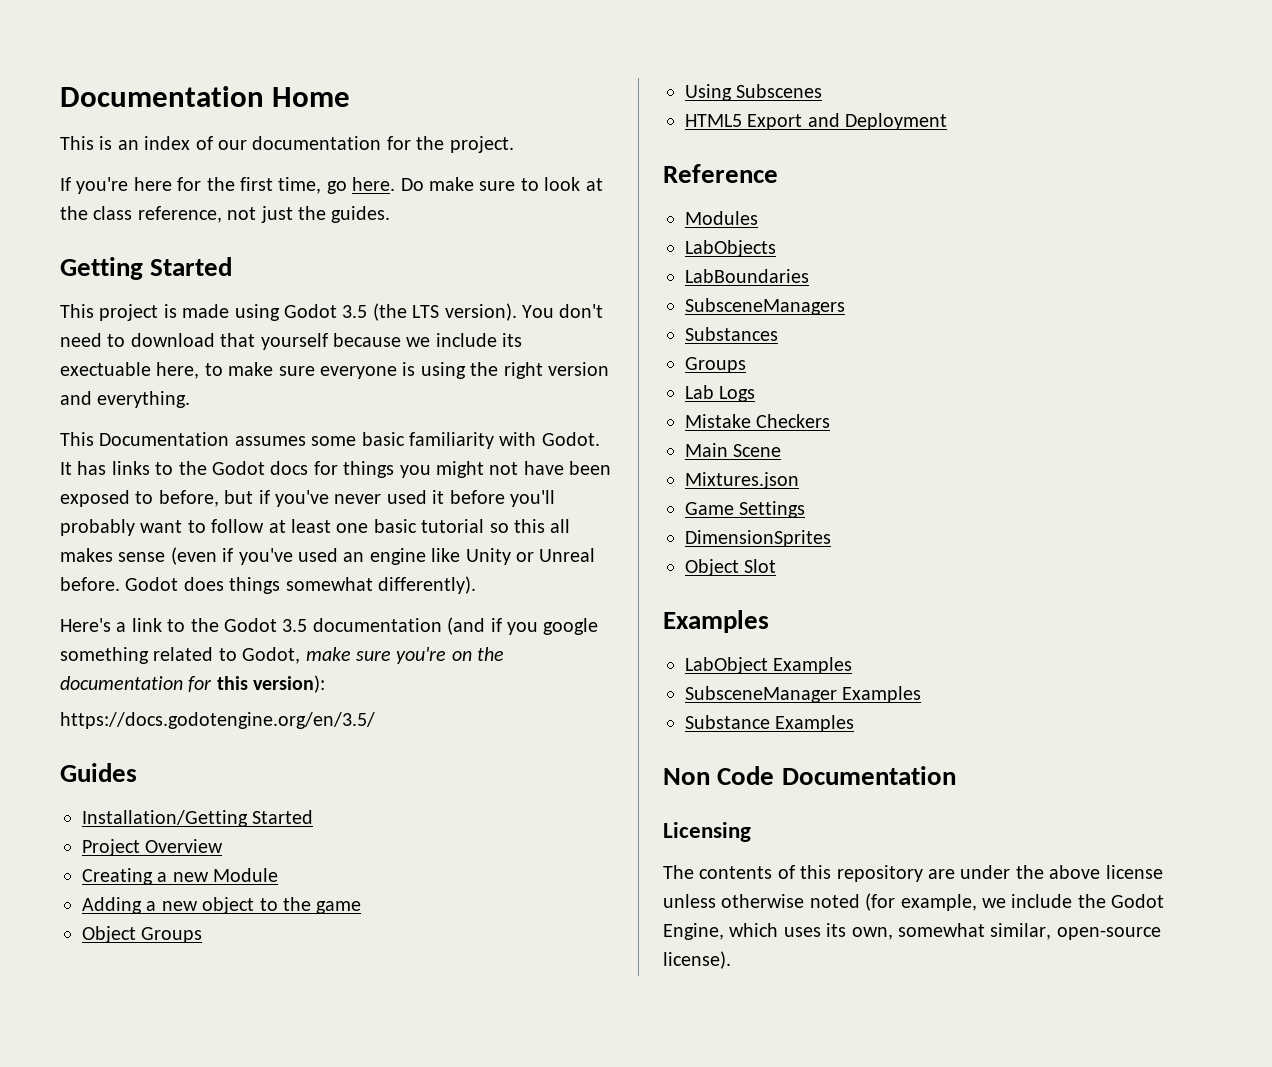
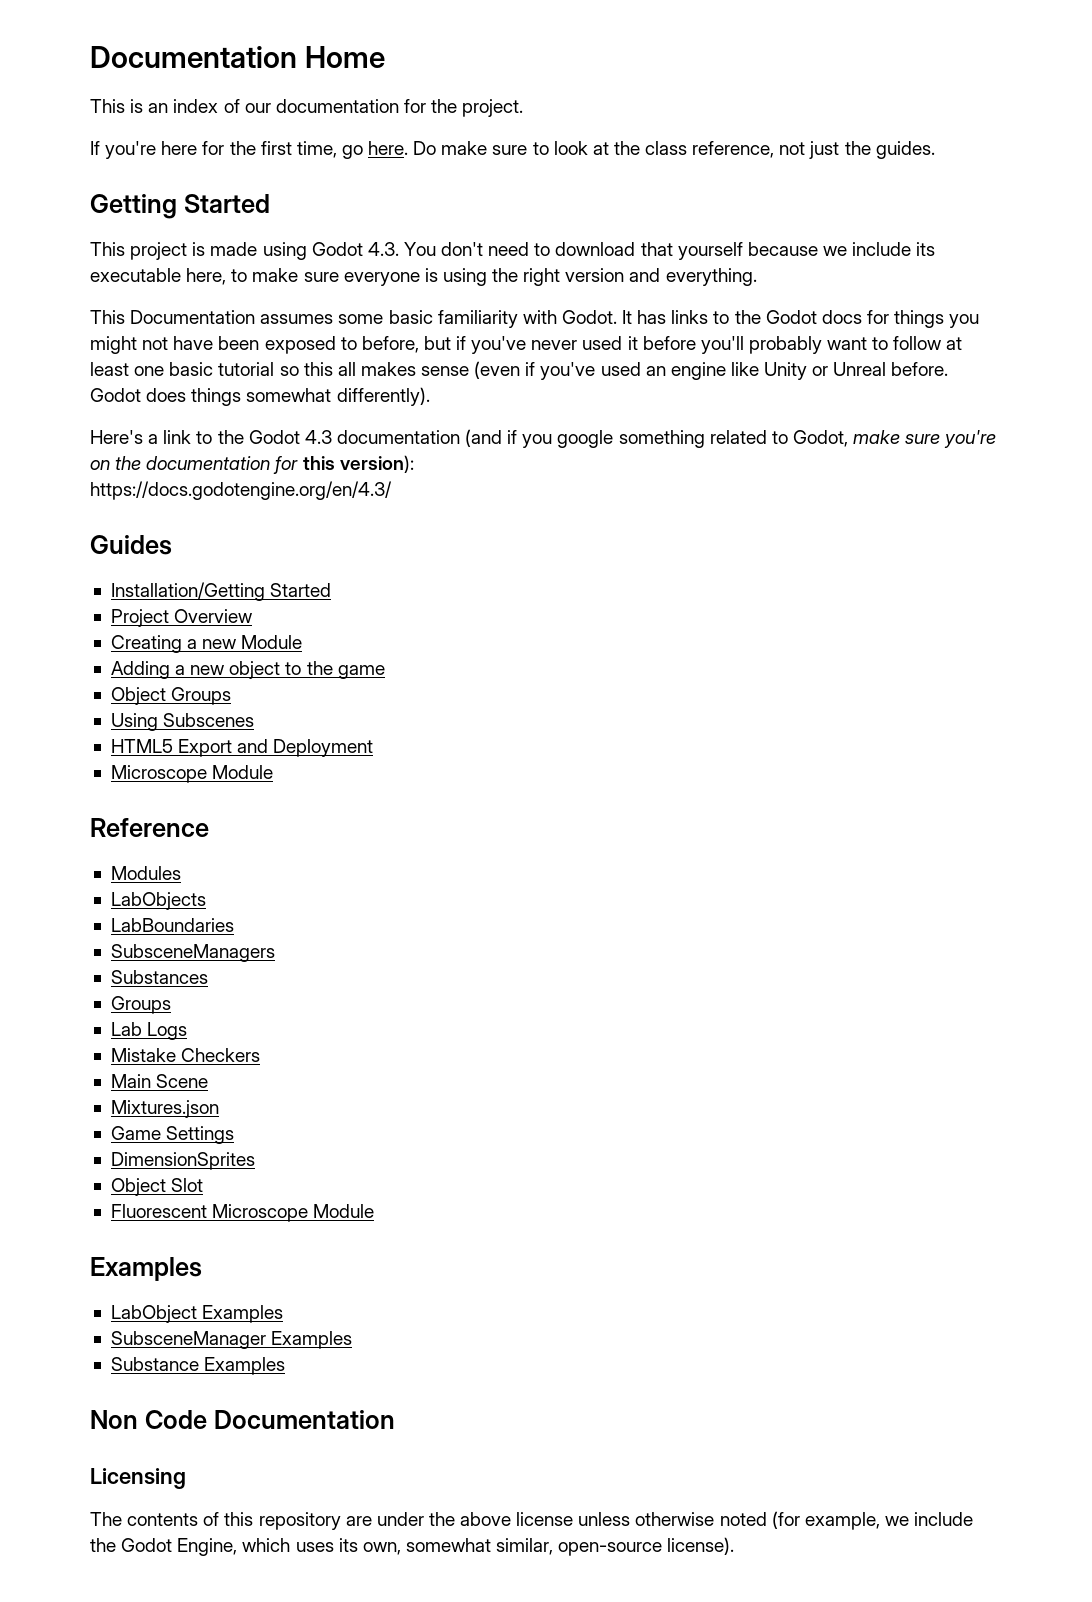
[342,303,517,321] 3.5 (the LTS version). -> [367,242,399,256] 4.3.
[60,362,151,376] exectuable -> [90,268,181,282] executable
[282,619,308,632] 3.5 -> [304,430,332,444] 4.3
[60,712,375,729] https://docs.godotengine.org/en/3.5/ -> [90,481,392,500] https://docs.godotengine.org/en/4.3/
(948, 121) none -> [110,765,274,783] // Microscope Module
(777, 566) none -> [110,1204,375,1222] // Fluorescent Microscope Module

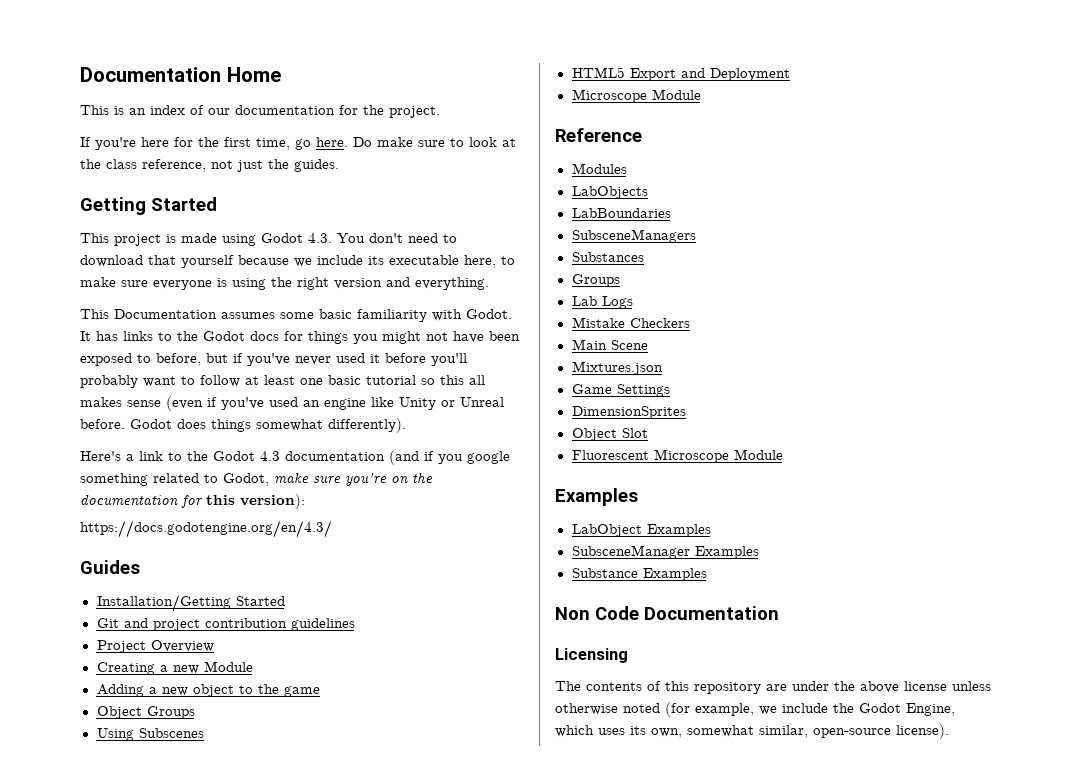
(332, 590) none -> [96,618,355,631] // Git and project contribution guidelines

